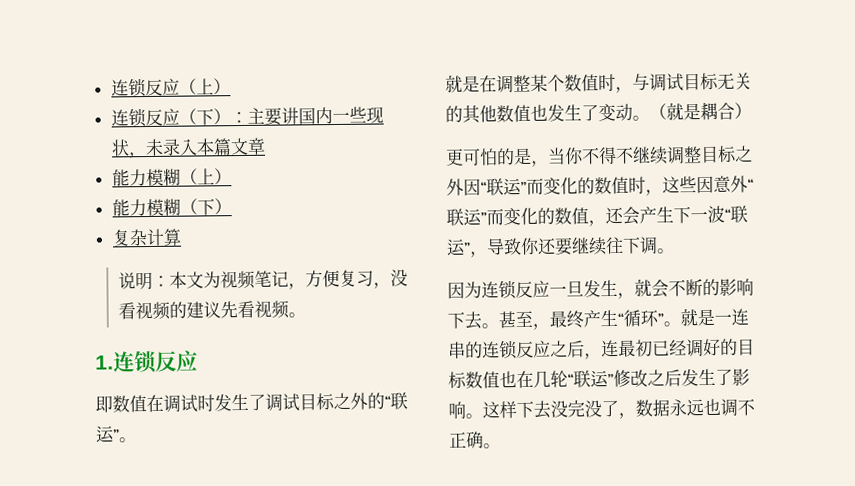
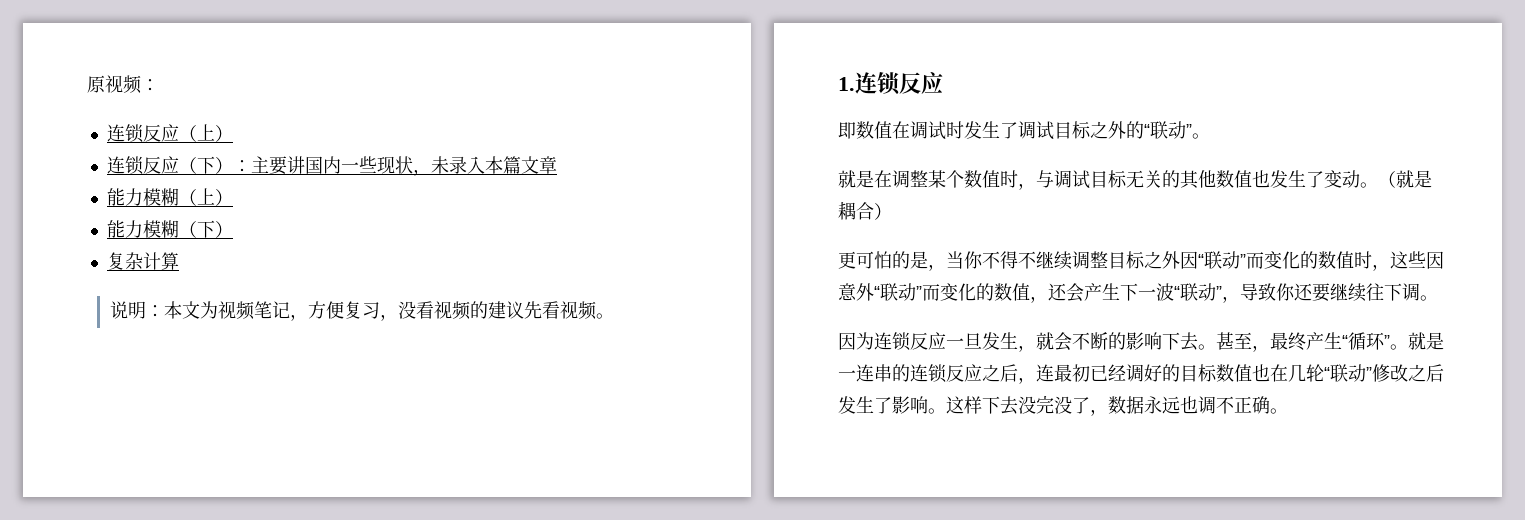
(110, 88) none -> [87,75,159,94] 原视频： //
[95,425,115,443] 运 -> [1168,121,1186,139] 动
[503,177,522,196] 运 -> [1222,251,1240,269] 动
[463,208,482,226] 运 -> [898,283,916,301] 动
[446,238,466,256] 运 -> [1198,283,1216,301] 动
[590,370,609,388] 运 -> [1348,364,1366,382] 动

